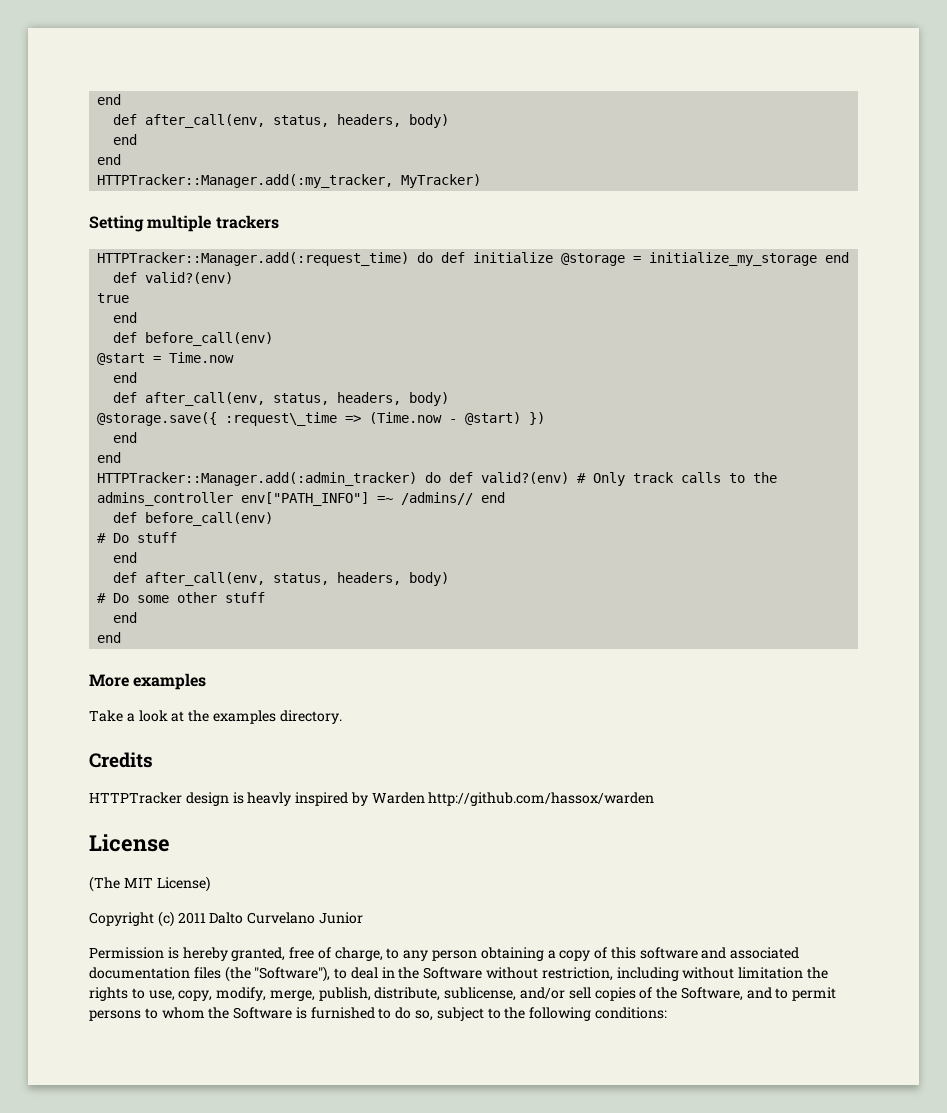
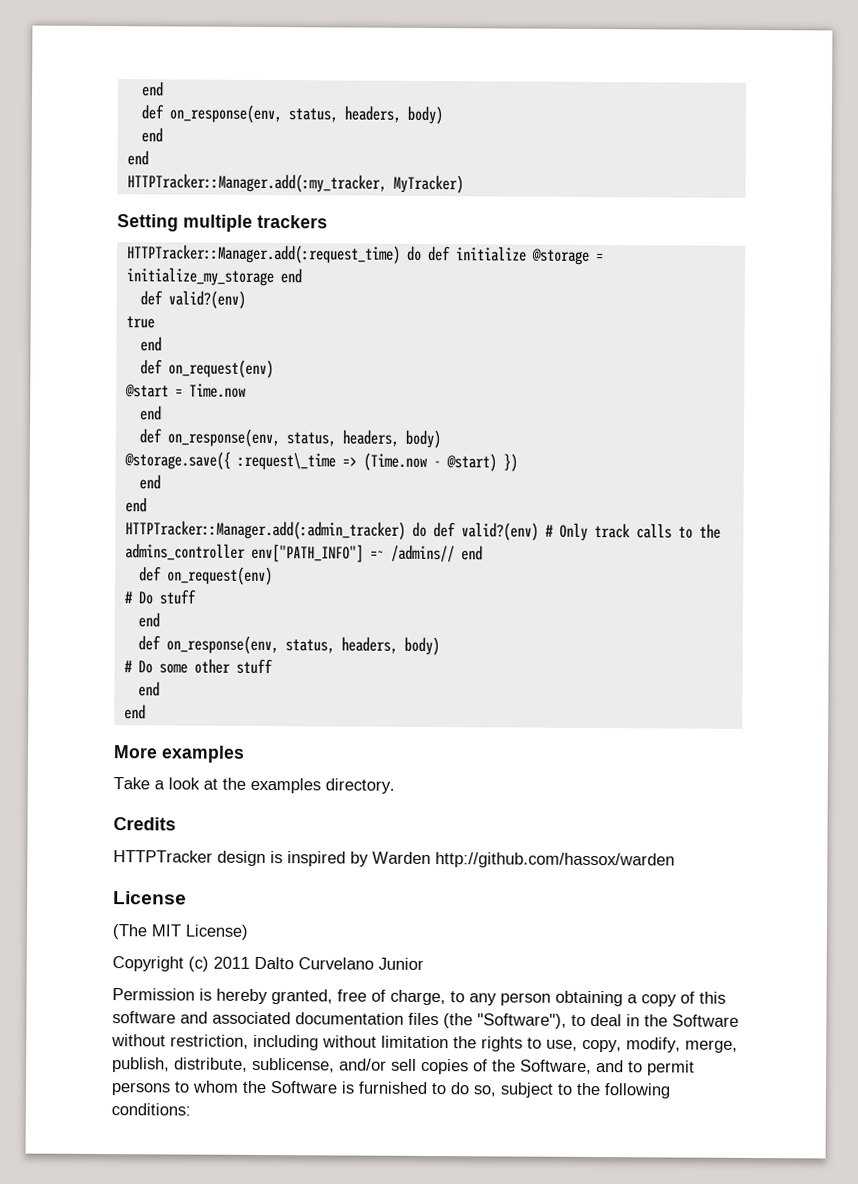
[97,94,122,105] [113,114,266,128] end // def after_call(env, -> [141,81,164,97] [140,104,282,124] end // def on_response(env,
[145,332,274,346] before_call(env) -> [167,359,274,379] on_request(env)
[145,392,266,406] after_call(env, -> [166,428,280,448] on_response(env,
[145,512,274,526] before_call(env) -> [166,566,273,586] on_request(env)
[145,572,266,586] after_call(env, -> [165,635,279,655] on_response(env,
[247,792,292,806] heavly -> (283, 857) none

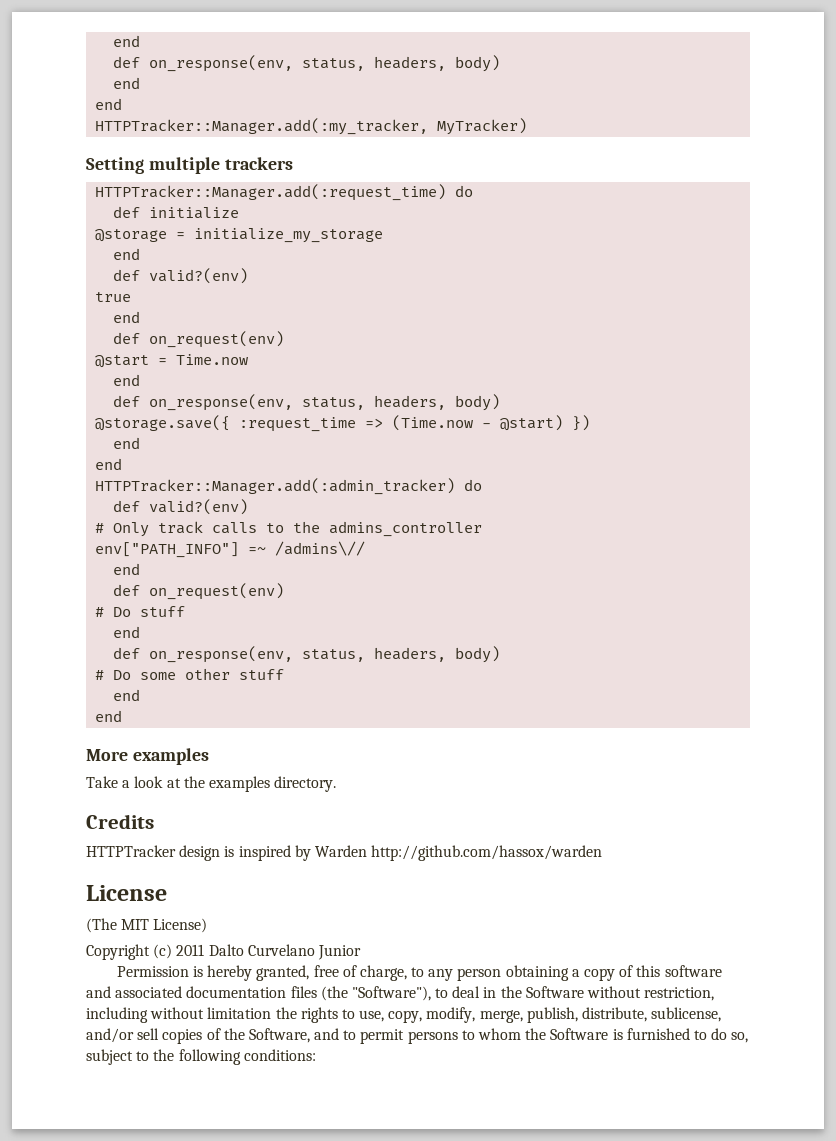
(422, 253) none -> (474, 191) //
(527, 254) none -> (240, 213) //
(274, 277) none -> (384, 235) //
[236,451,336,471] :request\_time -> [239,417,357,432] :request_time
[432,522,539,541] def valid?(env) -> [113,499,249,515] // def valid?(env) //
(246, 552) none -> (483, 529) //
[390,544,455,563] /admins// -> [275,541,366,556] /admins\// //

